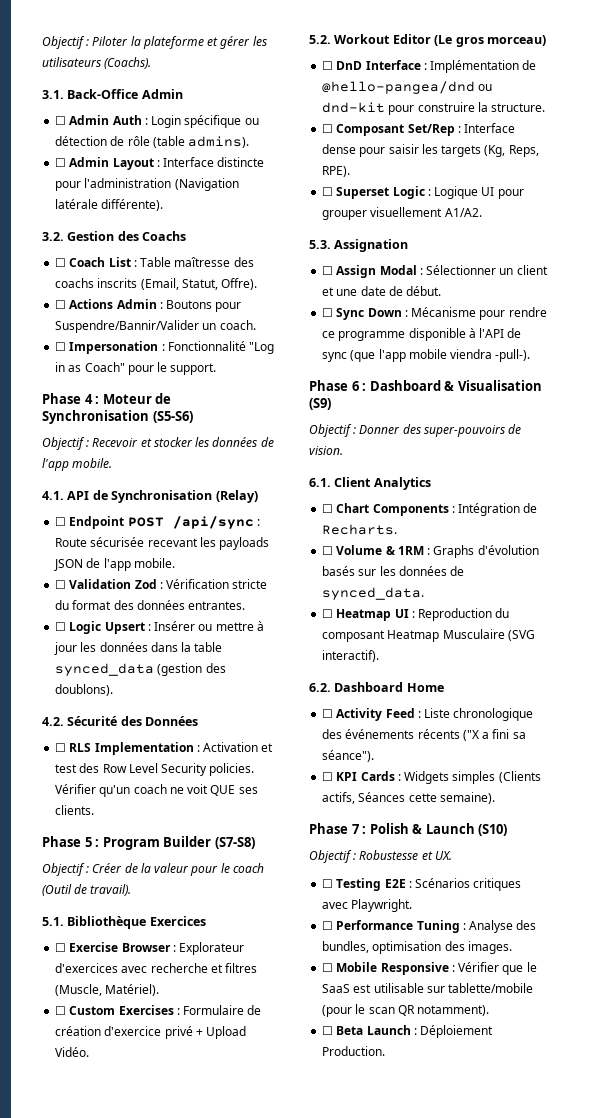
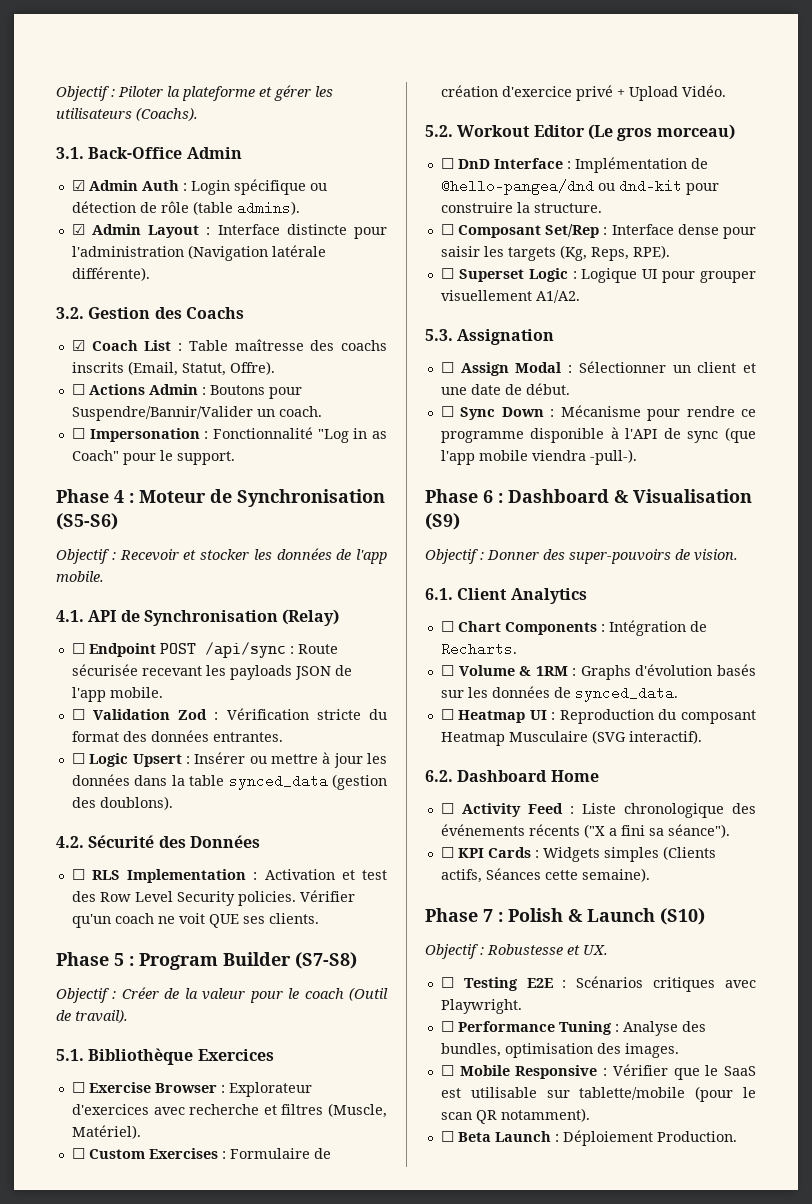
[55,116,67,125] ☐ -> [71,180,85,191] ☑
[55,158,67,167] ☐ -> [71,224,85,235] ☑
[55,258,67,267] ☐ -> [71,340,85,351] ☑

